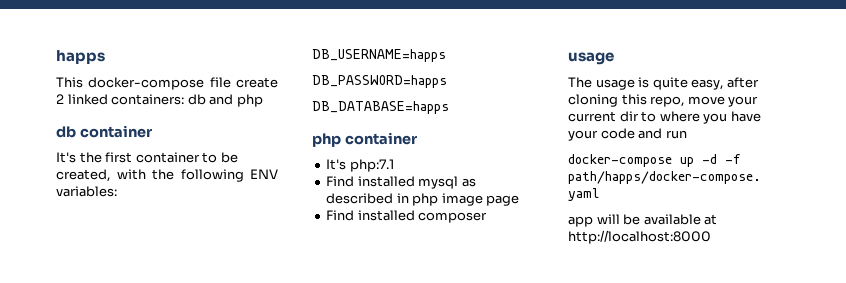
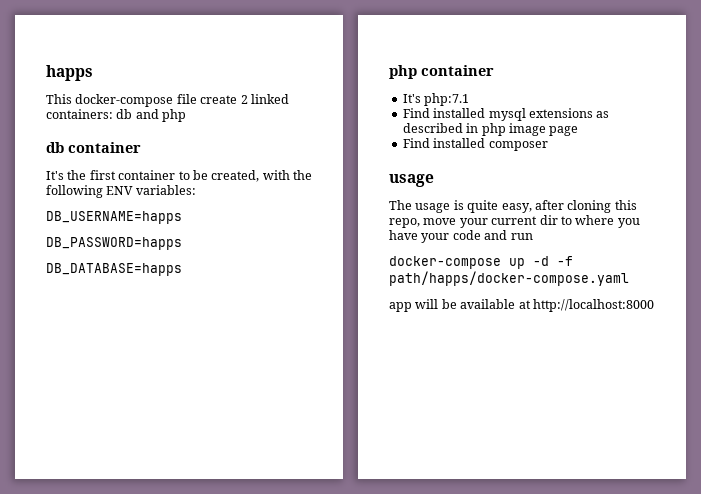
(459, 182) none -> [528,108,593,118] extensions

